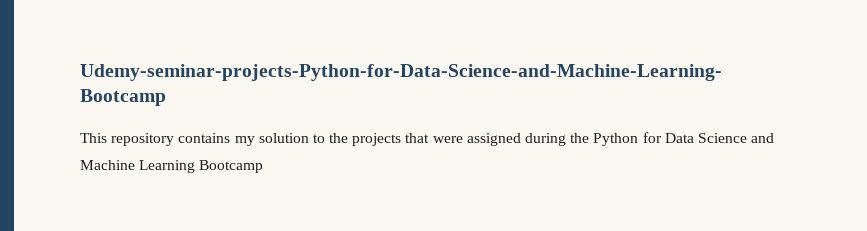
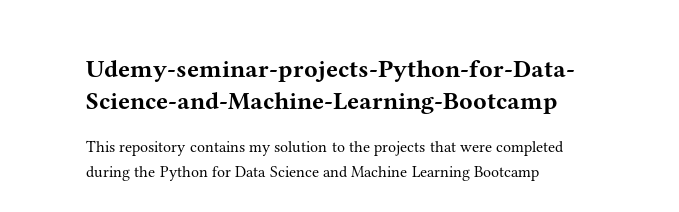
[466,133,521,146] assigned -> [496,141,565,156] completed

